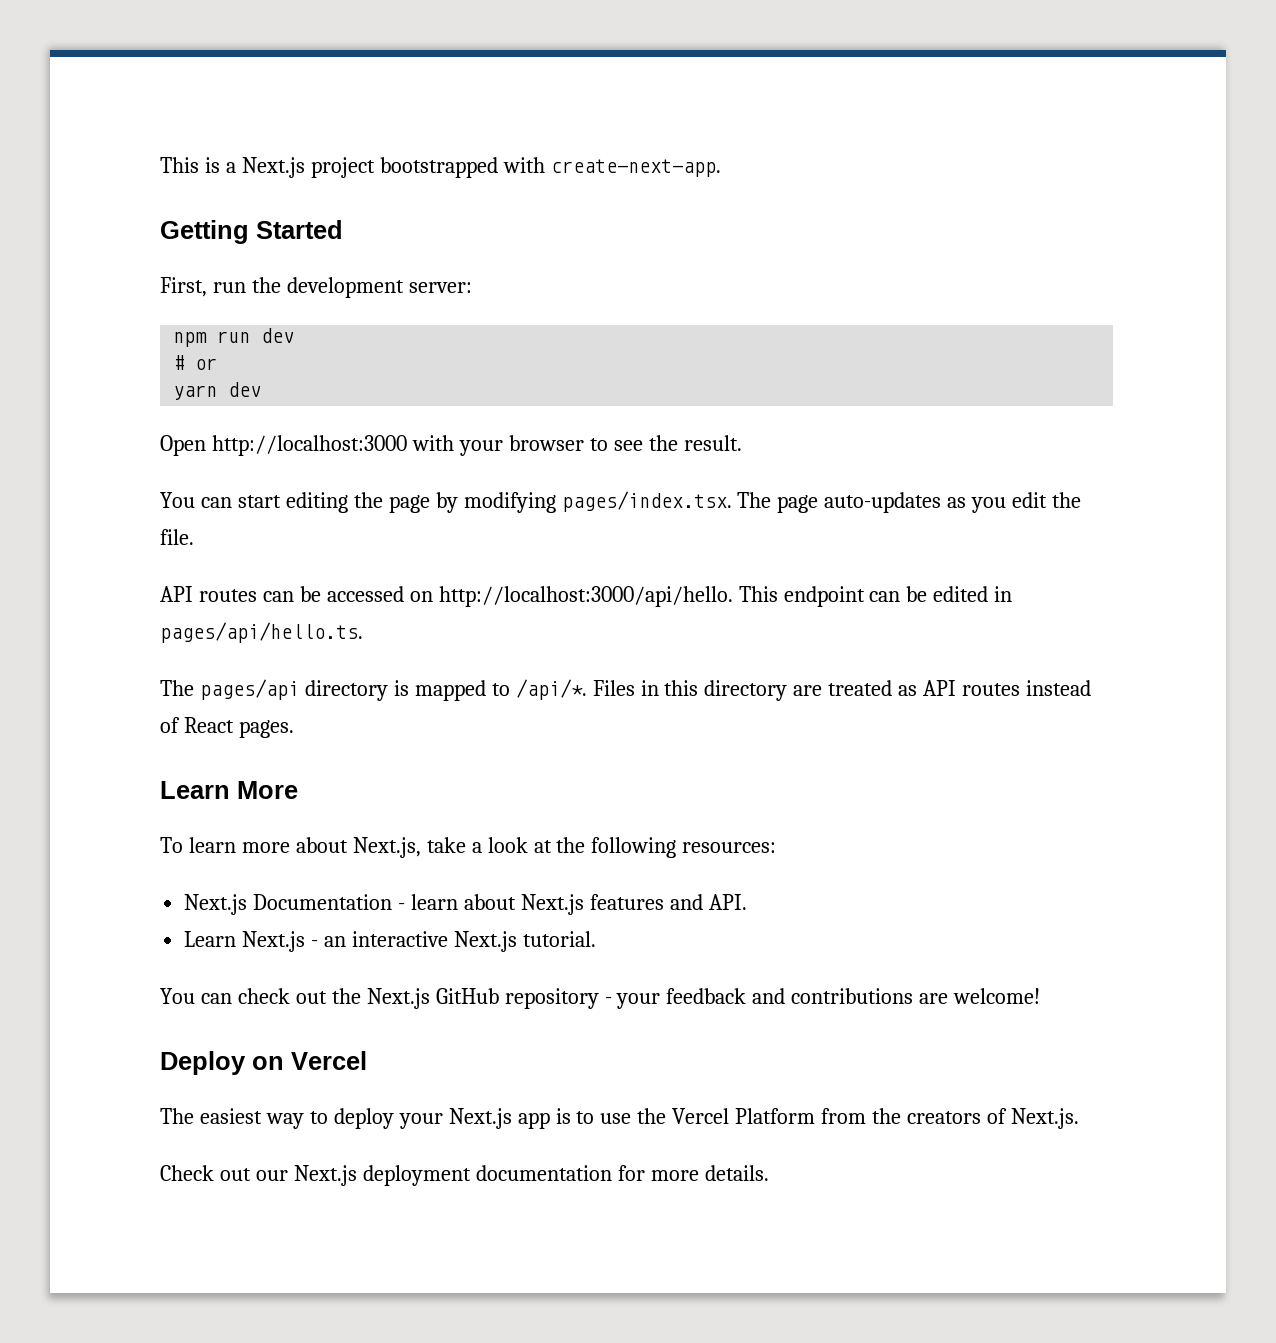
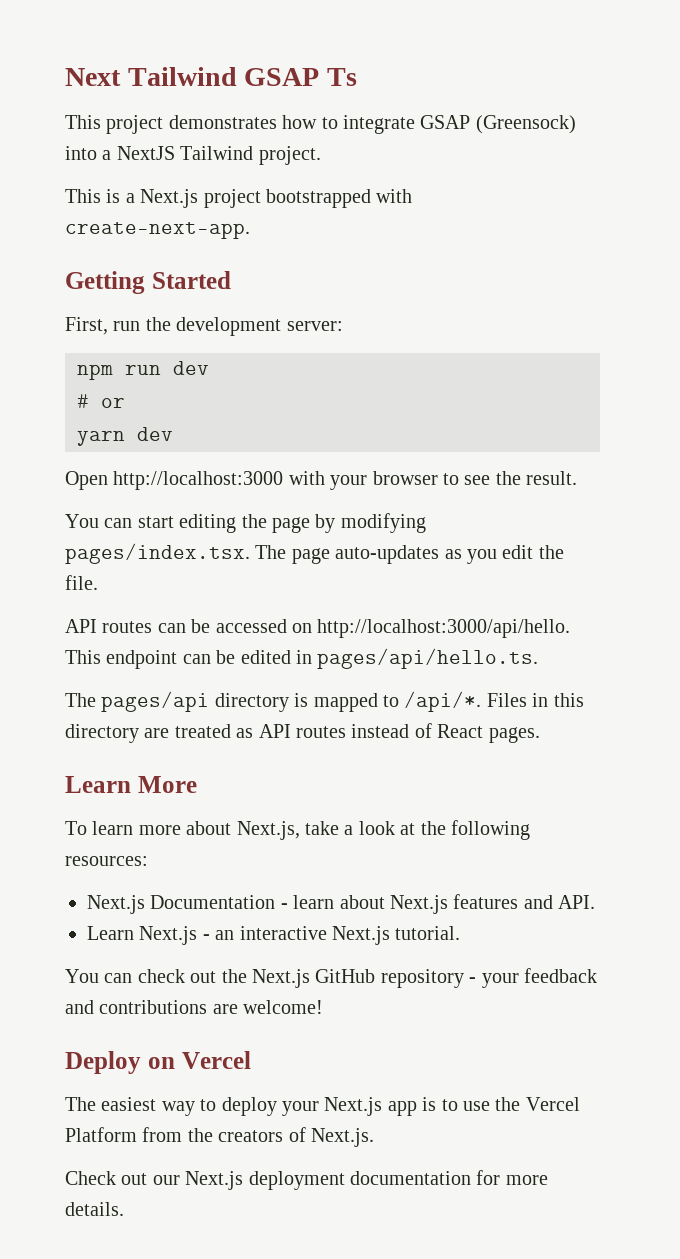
(160, 165) none -> [65,67,357,86] [65,115,576,134] [65,146,321,165] Next Tailwind GSAP Ts // This project demonstrates how to integrate GSAP (Greensock) into a NextJS Tailwind project. //

